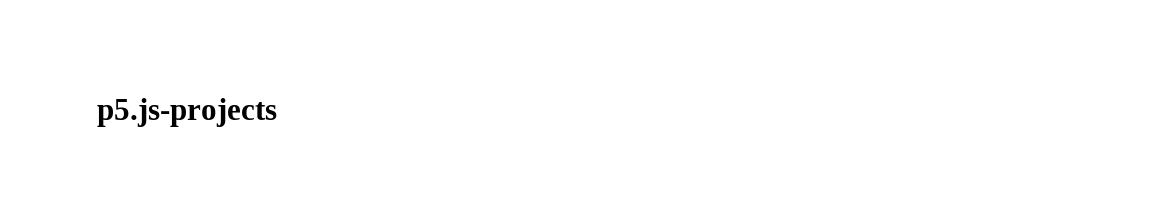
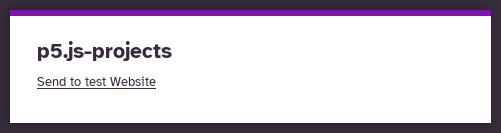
(277, 112) none -> [37,76,156,86] // Send to test Website

